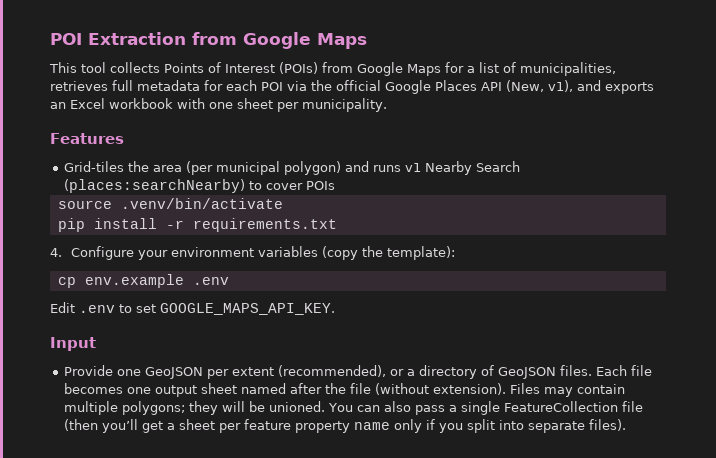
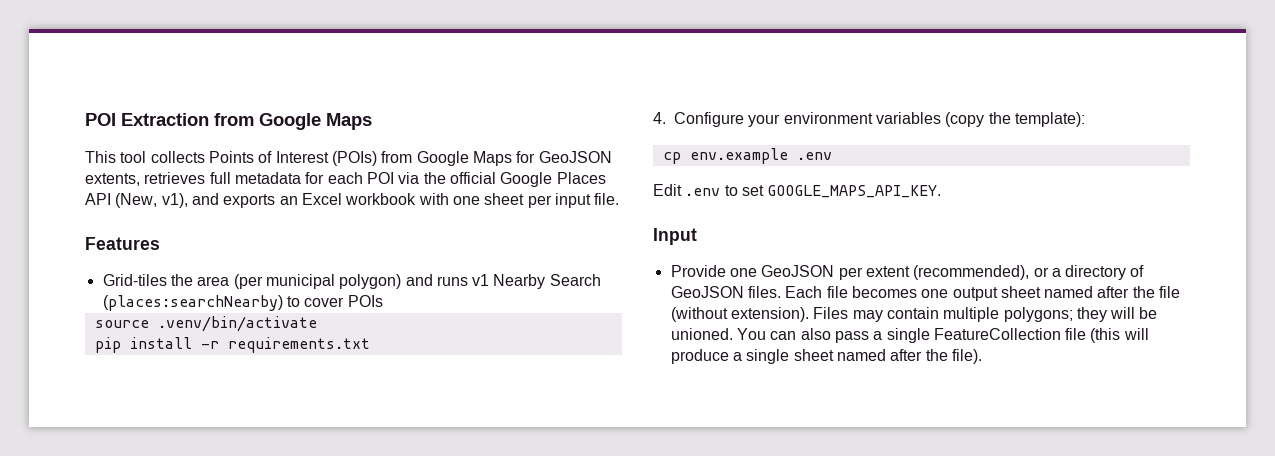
[467,62,616,76] a list of municipalities, -> [538,151,612,163] [85,173,140,186] GeoJSON extents,
[302,98,387,112] municipality. -> [554,193,620,208] input file.
[64,419,627,433] (then you’ll get a sheet per feature property name only if you split into separate files). -> [1090,328,1149,343] [670,349,982,364] (this will produce a single sheet named after the file).

